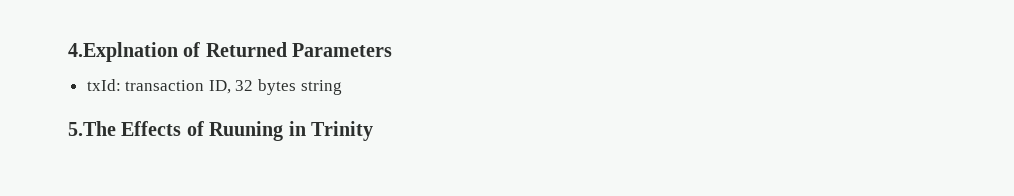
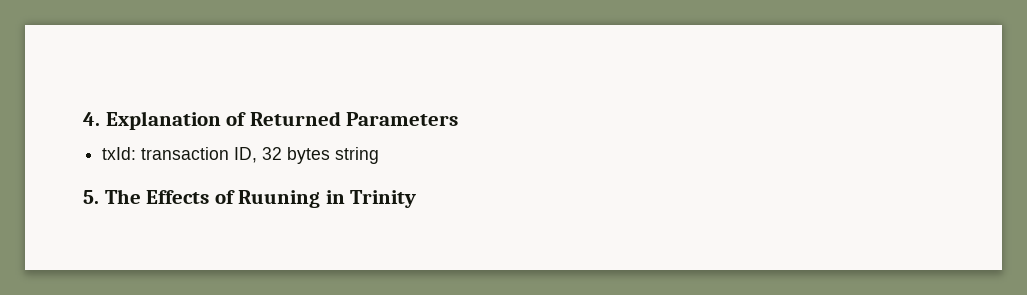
[68,42,178,62] 4.Explnation -> [83,111,221,130] 4. Explanation
[68,121,116,136] 5.The -> [83,189,141,204] 5. The

